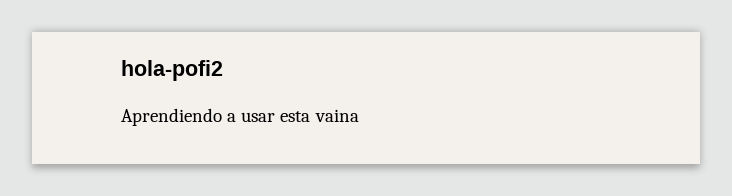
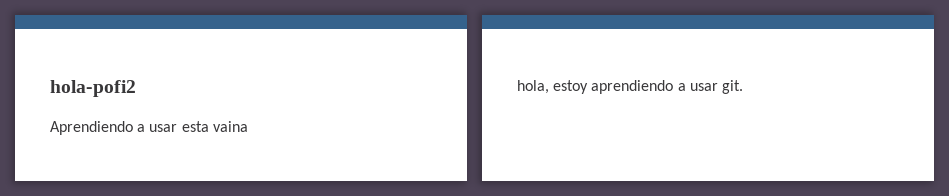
(359, 115) none -> [517,80,743,94] // hola, estoy aprendiendo a usar git.

